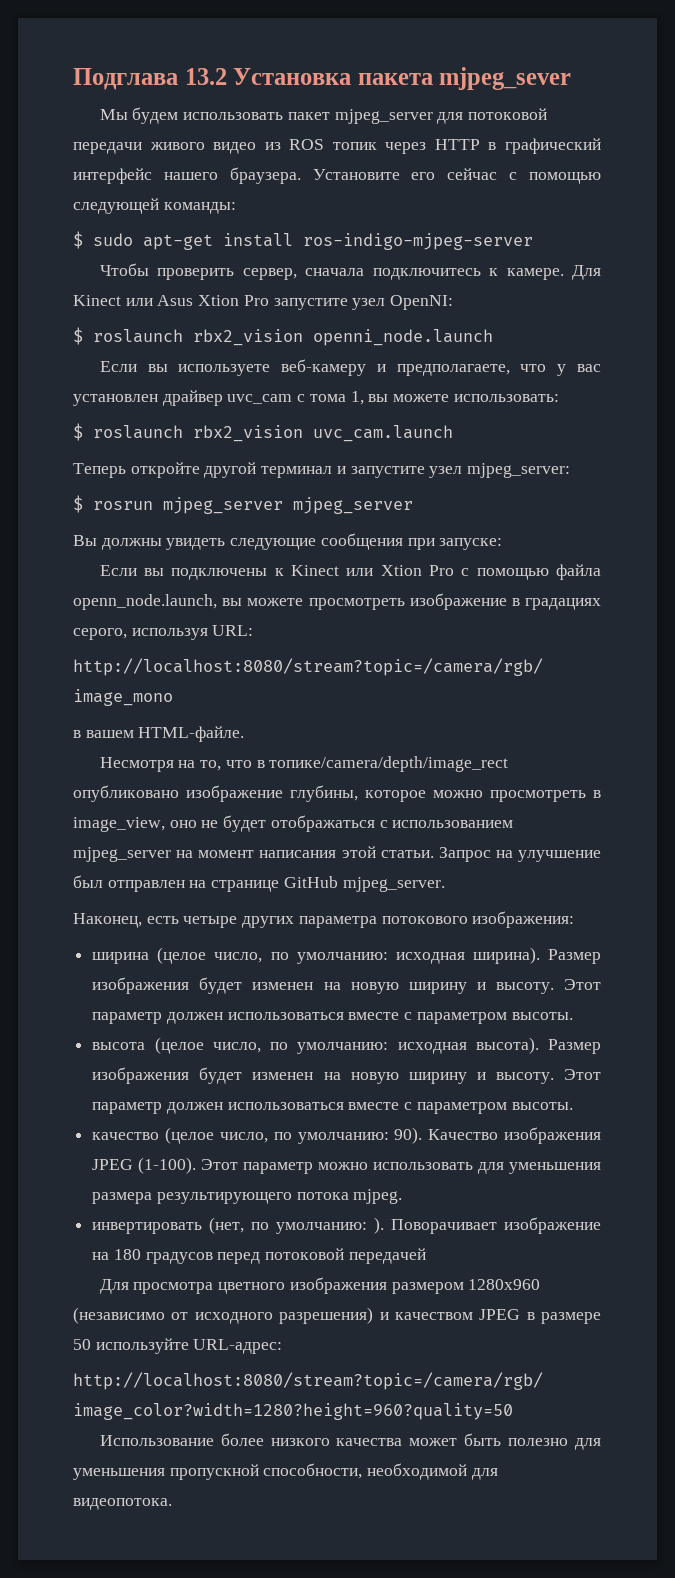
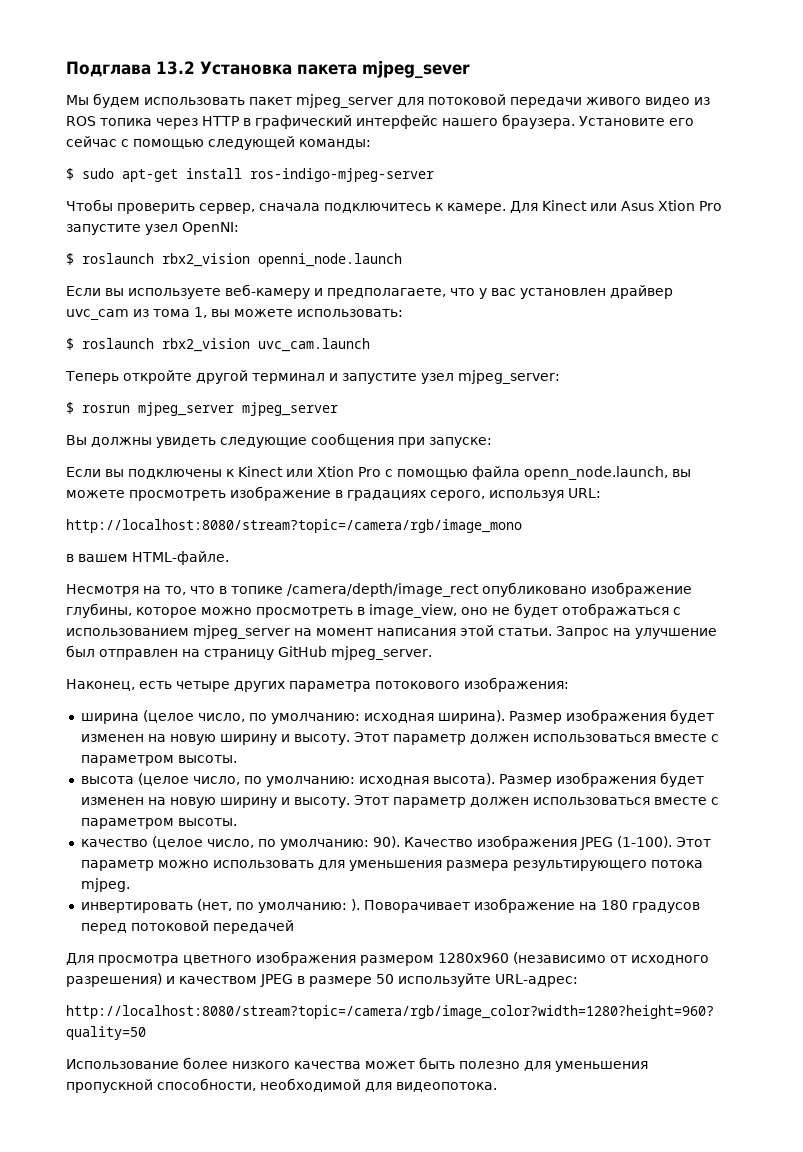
[332,142,377,150] топик -> [100,118,152,126] топика
[297,394,306,402] с -> [133,309,149,317] из
[269,756,509,772] топике/camera/depth/image_rect -> [231,583,479,597] топике /camera/depth/image_rect
[211,880,280,892] странице -> [204,649,274,660] страницу

